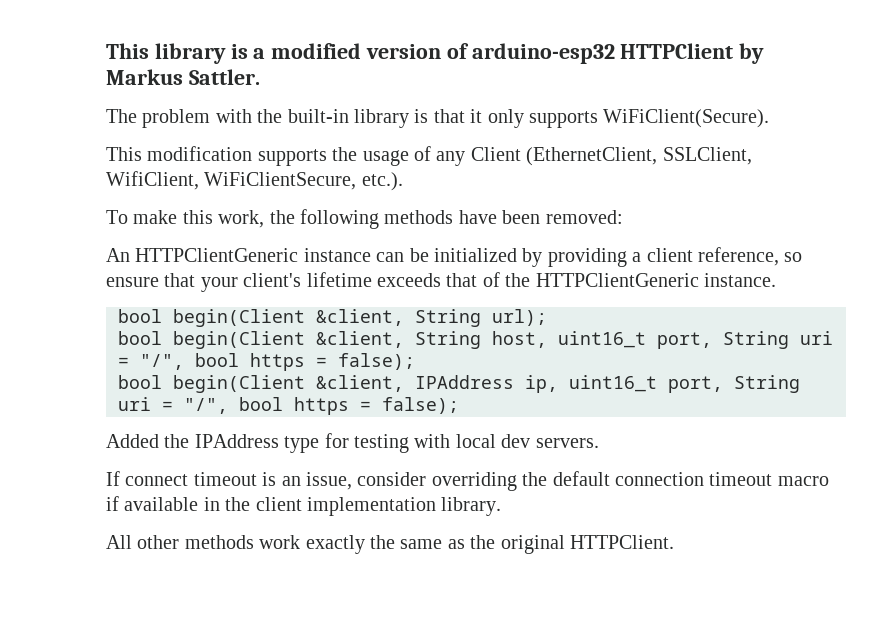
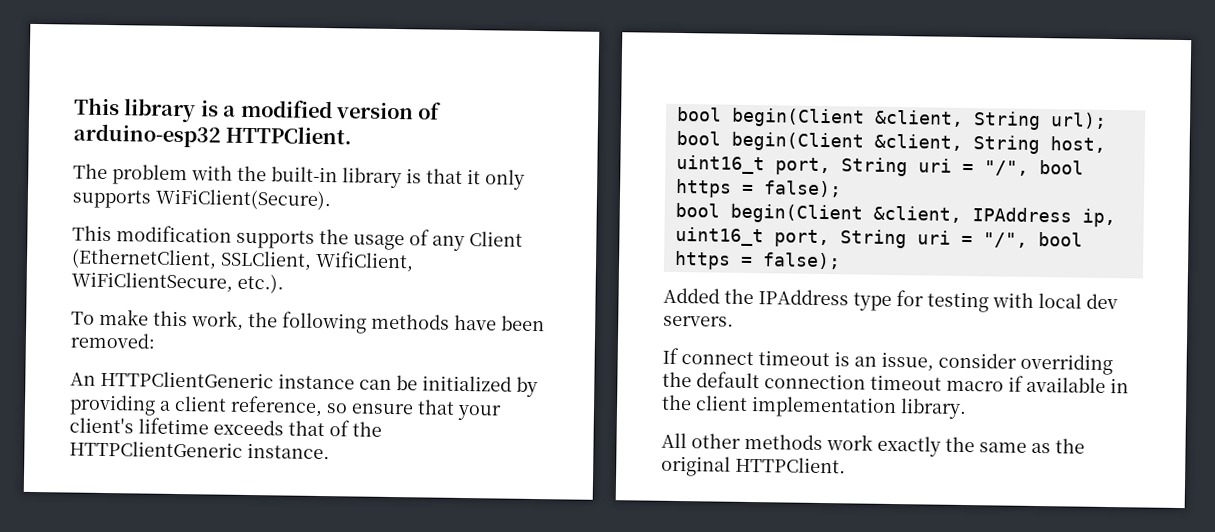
[620,43,765,64] [106,69,260,85] HTTPClient by Markus Sattler. -> [225,125,353,145] HTTPClient.

